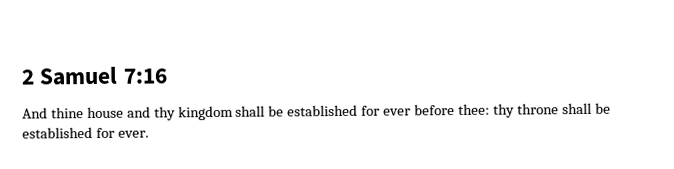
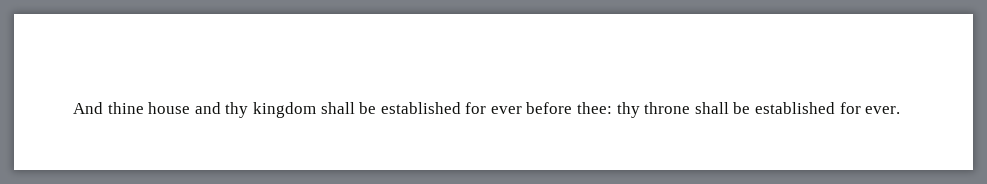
[21,66,167,86] 2 Samuel 7:16 // -> (73, 108) none

